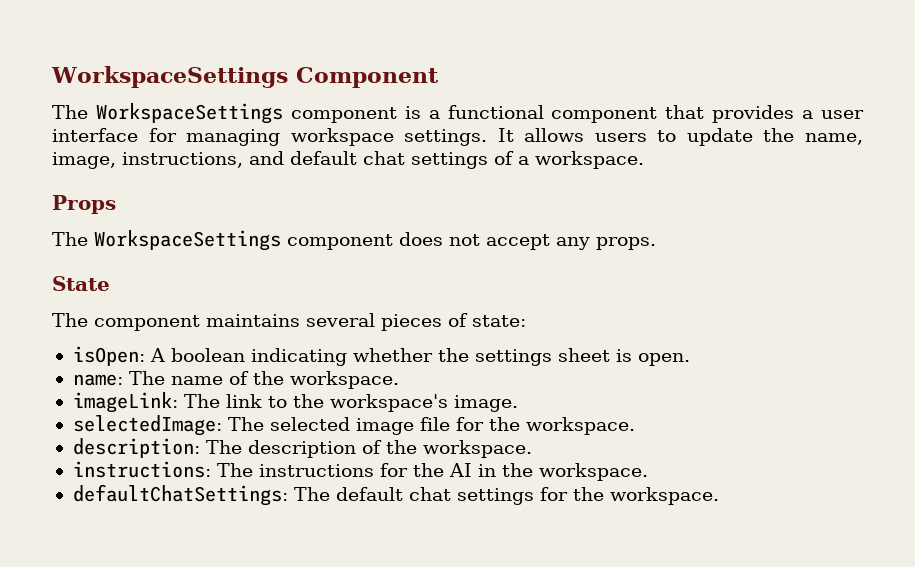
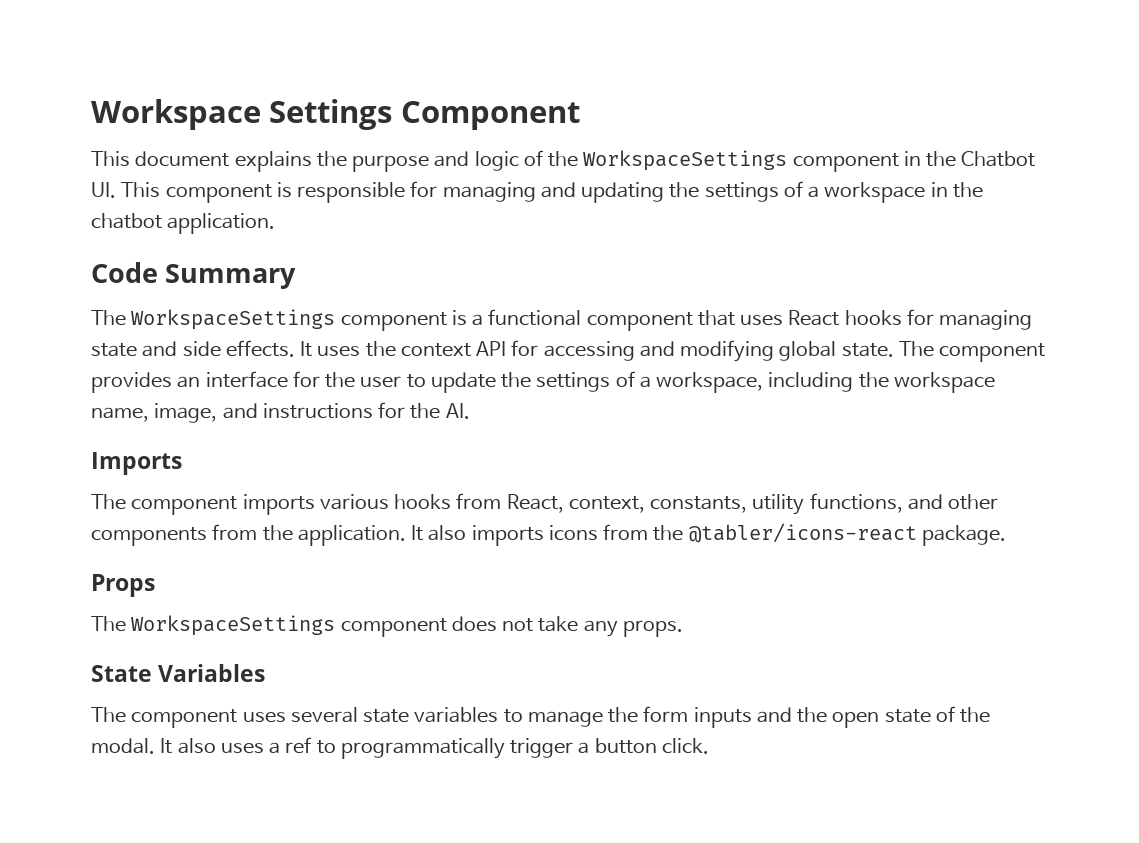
[51,66,439,88] WorkspaceSettings Component -> [91,99,580,130] [91,150,1036,172] [91,181,983,203] [91,213,276,234] [91,262,297,289] Workspace Settings Component // This document explains the purpose and logic of the WorkspaceSettings component in the Chatbot UI. This component is responsible for managing and updating the settings of a workspace in the chatbot application. // Code Summary
[712,105,864,123] [52,128,863,146] [52,151,644,169] provides a user interface for managing workspace settings. It allows users to update the name, image, instructions, and default chat settings of a workspace. -> [740,309,1033,330] [91,340,1046,362] [91,371,995,393] [91,402,470,423] [91,452,182,475] [91,493,999,515] [91,523,1006,546] uses React hooks for managing state and side effects. It uses the context API for accessing and modifying global state. The component provides an interface for the user to update the settings of a workspace, including the workspace name, image, and instructions for the AI. // Imports // The component imports various hooks from React, context, constants, utility functions, and other components from the application. It also imports icons from the @tabler/icons-react package.
[486,234,550,250] accept -> [538,616,579,632] take
[52,313,526,331] [72,346,690,366] [72,371,399,389] [72,392,518,413] [72,415,635,436] [72,438,532,458] [72,461,648,481] [72,484,719,506] // The component maintains several pieces of state: // isOpen: A boolean indicating whether the settings sheet is open. // name: The name of the workspace. // imageLink: The link to the workspace's image. // selectedImage: The selected image file for the workspace. // description: The description of the workspace. // instructions: The instructions for the AI in the workspace. // defaultChatSettings: The default chat settings for the workspace. -> [158,664,266,682] [91,706,991,728] [91,737,709,759] Variables // The component uses several state variables to manage the form inputs and the open state of the modal. It also uses a ref to programmatically trigger a button click.

